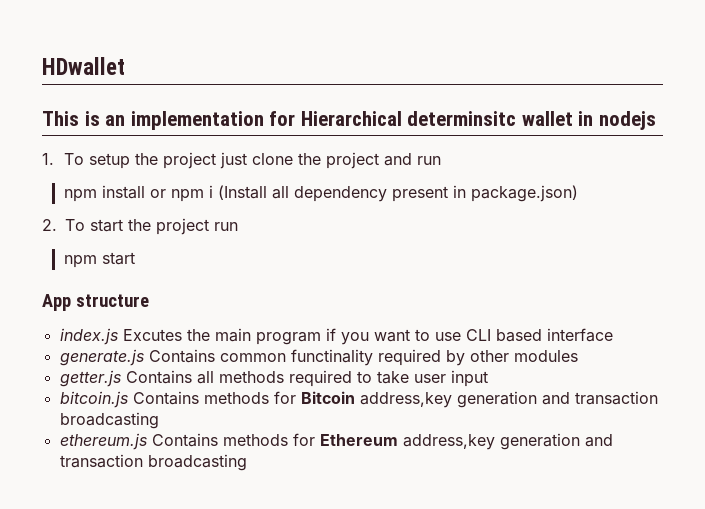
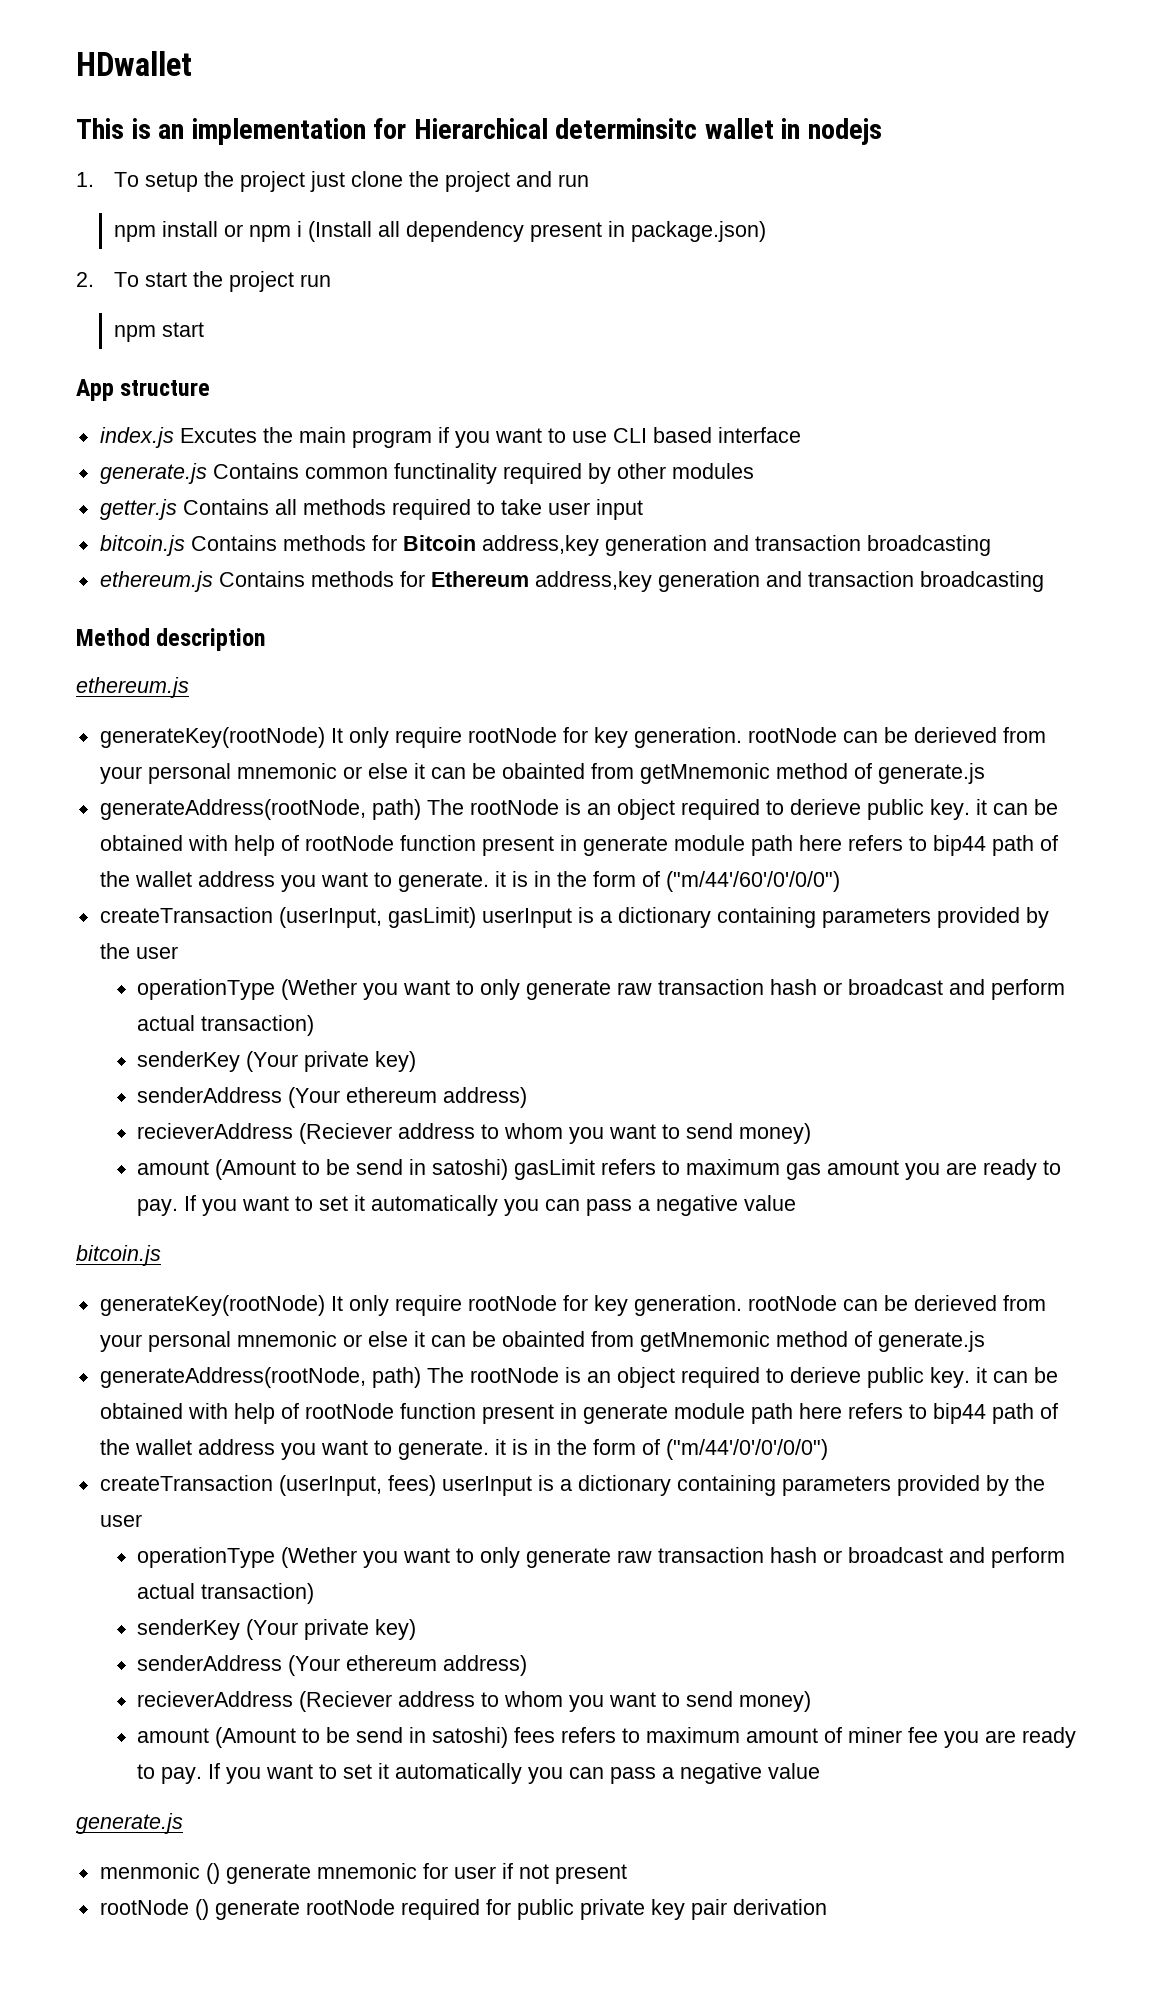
(247, 462) none -> [76,628,267,651] [76,677,189,698] [99,727,1046,748] [99,763,985,784] [99,799,1058,820] [99,835,1058,856] [99,871,840,892] [99,907,1049,928] [99,943,178,959] [137,979,1066,1000] [137,1015,315,1036] [137,1051,417,1072] [137,1087,528,1108] [137,1123,812,1144] [137,1159,1062,1180] [137,1195,797,1216] [76,1245,161,1266] [99,1295,1046,1316] [99,1331,985,1352] [99,1367,1058,1388] [99,1403,1058,1424] [99,1439,828,1460] [99,1475,1045,1496] [99,1514,142,1527] [137,1547,1066,1568] [137,1583,315,1604] [137,1619,417,1640] [137,1655,528,1676] [137,1691,812,1712] [137,1727,1077,1748] [137,1763,821,1784] [76,1813,183,1834] [99,1863,627,1884] [99,1899,827,1920] // Method description // ethereum.js // generateKey(rootNode) It only require rootNode for key generation. rootNode can be derieved from your personal mnemonic or else it can be obainted from getMnemonic method of generate.js // generateAddress(rootNode, path) The rootNode is an object required to derieve public key. it can be obtained with help of rootNode function present in generate module path here refers to bip44 path of the wallet address you want to generate. it is in the form of ("m/44'/60'/0'/0/0") // createTransaction (userInput, gasLimit) userInput is a dictionary containing parameters provided by the user // operationType (Wether you want to only generate raw transaction hash or broadcast and perform actual transaction) // senderKey (Your private key) // senderAddress (Your ethereum address) // recieverAddress (Reciever address to whom you want to send money) // amount (Amount to be send in satoshi) gasLimit refers to maximum gas amount you are ready to pay. If you want to set it automatically you can pass a negative value // bitcoin.js // generateKey(rootNode) It only require rootNode for key generation. rootNode can be derieved from your personal mnemonic or else it can be obainted from getMnemonic method of generate.js // generateAddress(rootNode, path) The rootNode is an object required to derieve public key. it can be obtained with help of rootNode function present in generate module path here refers to bip44 path of the wallet address you want to generate. it is in the form of ("m/44'/0'/0'/0/0") // createTransaction (userInput, fees) userInput is a dictionary containing parameters provided by the user // operationType (Wether you want to only generate raw transaction hash or broadcast and perform actual transaction) // senderKey (Your private key) // senderAddress (Your ethereum address) // recieverAddress (Reciever address to whom you want to send money) // amount (Amount to be send in satoshi) fees refers to maximum amount of miner fee you are ready to pay. If you want to set it automatically you can pass a negative value // generate.js // menmonic () generate mnemonic for user if not present // rootNode () generate rootNode required for public private key pair derivation

